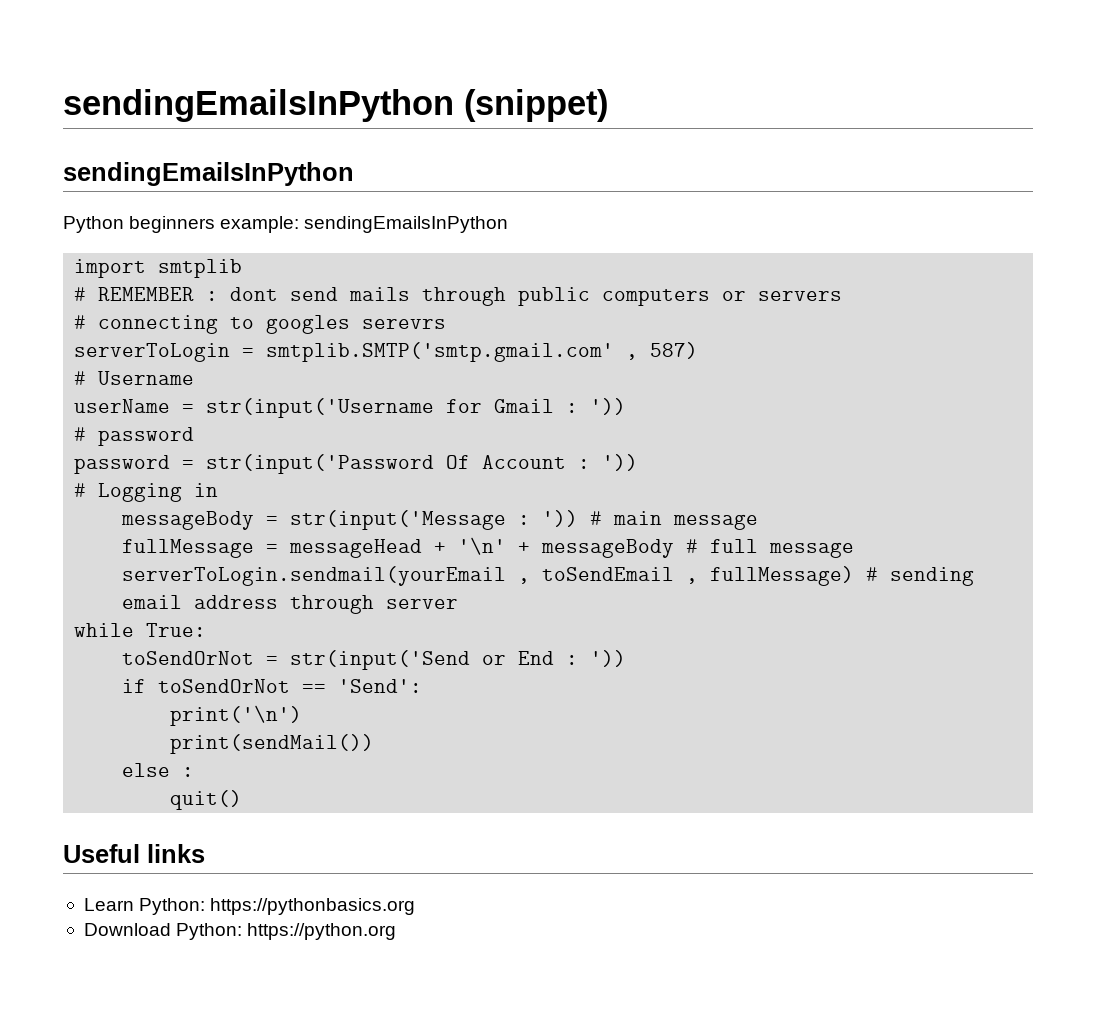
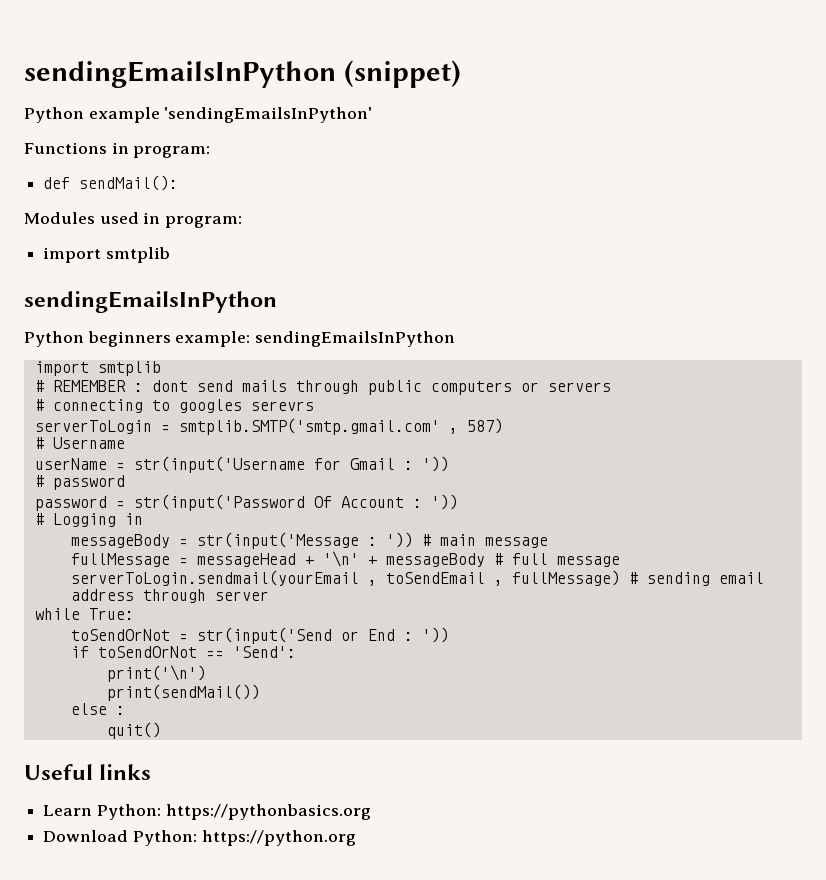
(608, 105) none -> [24,107,373,123] [24,142,211,158] [43,175,179,191] [24,212,243,228] [43,247,170,263] // Python example 'sendingEmailsInPython' // Functions in program: // def sendMail(): // Modules used in program: // import smtplib

